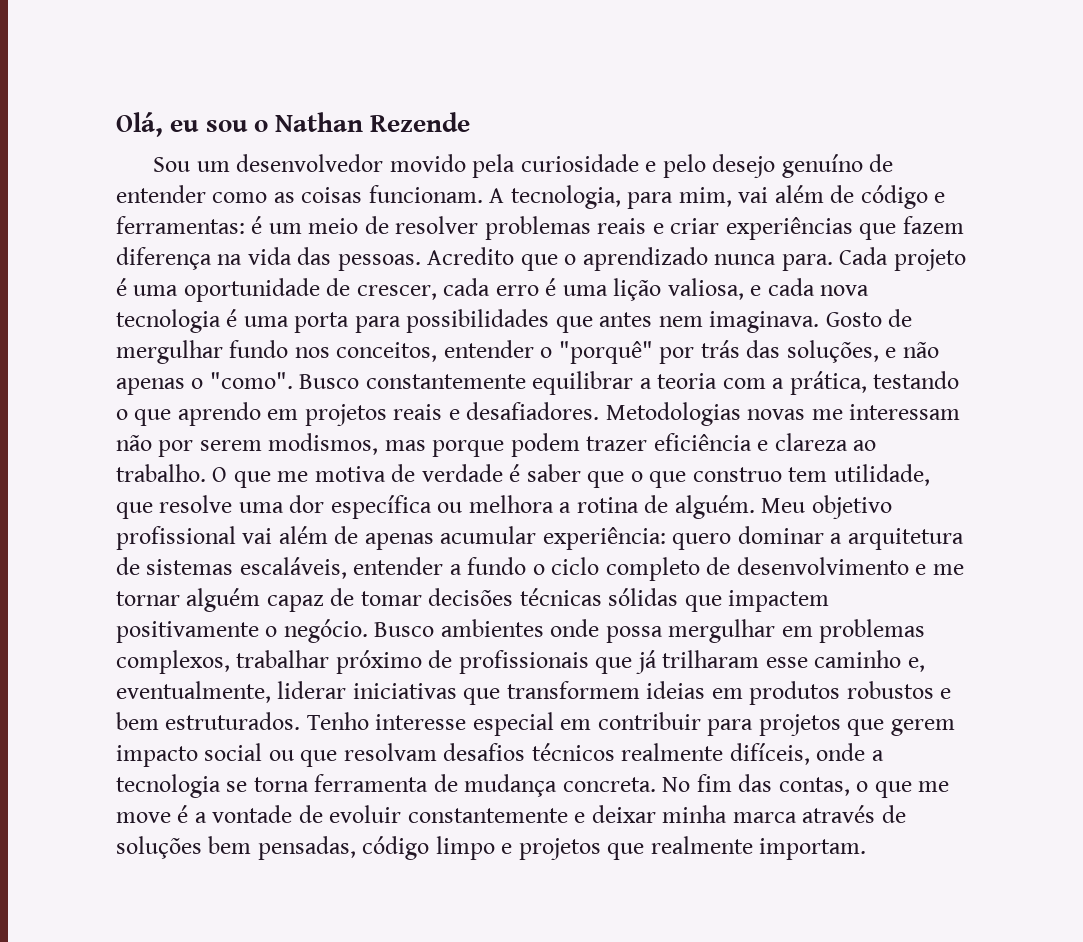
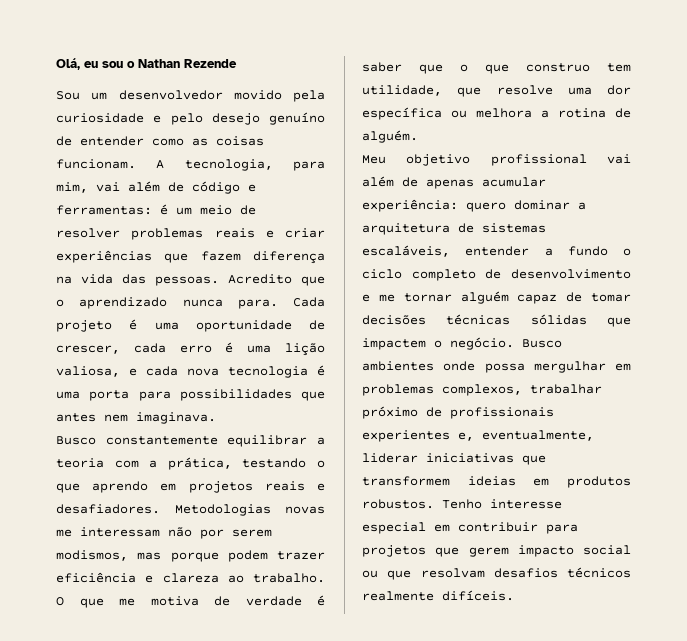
[825,309,913,327] [116,340,939,364] [116,372,293,395] Gosto de mergulhar fundo nos conceitos, entender o "porquê" por trás das soluções, e não apenas o "como". -> (216, 418) //
(755, 507) none -> (418, 136) //
[116,621,259,643] positivamente -> (426, 344) none
[595,650,902,674] que já trilharam esse caminho -> [362,430,450,442] experientes
[846,681,952,699] [116,712,301,730] robustos e bem estruturados. -> [362,499,434,509] robustos.
[729,743,884,765] [116,774,950,798] [116,805,906,823] [116,836,867,860] difíceis, onde a tecnologia se torna ferramenta de mudança concreta. No fim das contas, o que me move é a vontade de evoluir constantemente e deixar minha marca através de soluções bem pensadas, código limpo e projetos que realmente importam. -> [442,590,514,601] difíceis.

